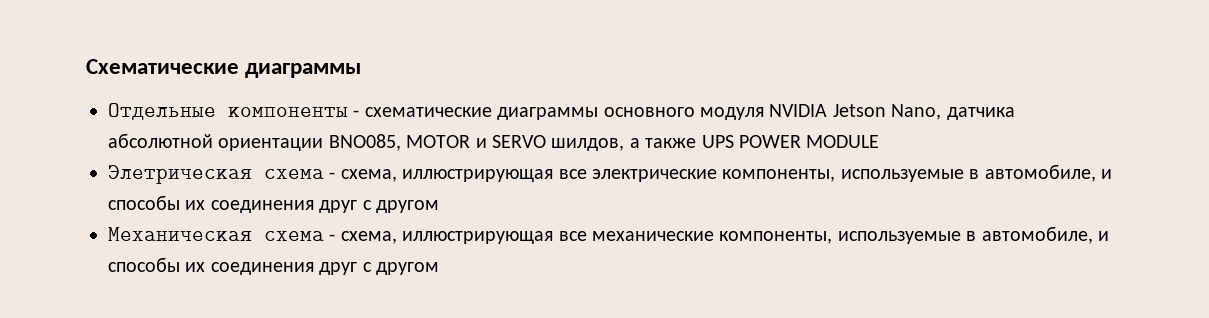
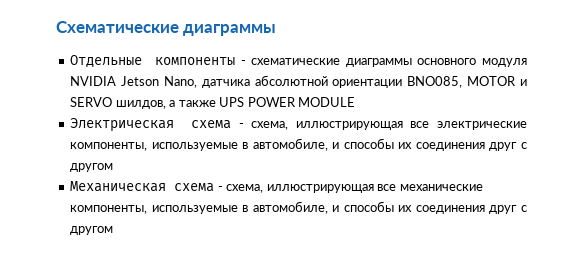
[108,165,252,184] Элетрическая -> [70,118,175,132] Электрическая

